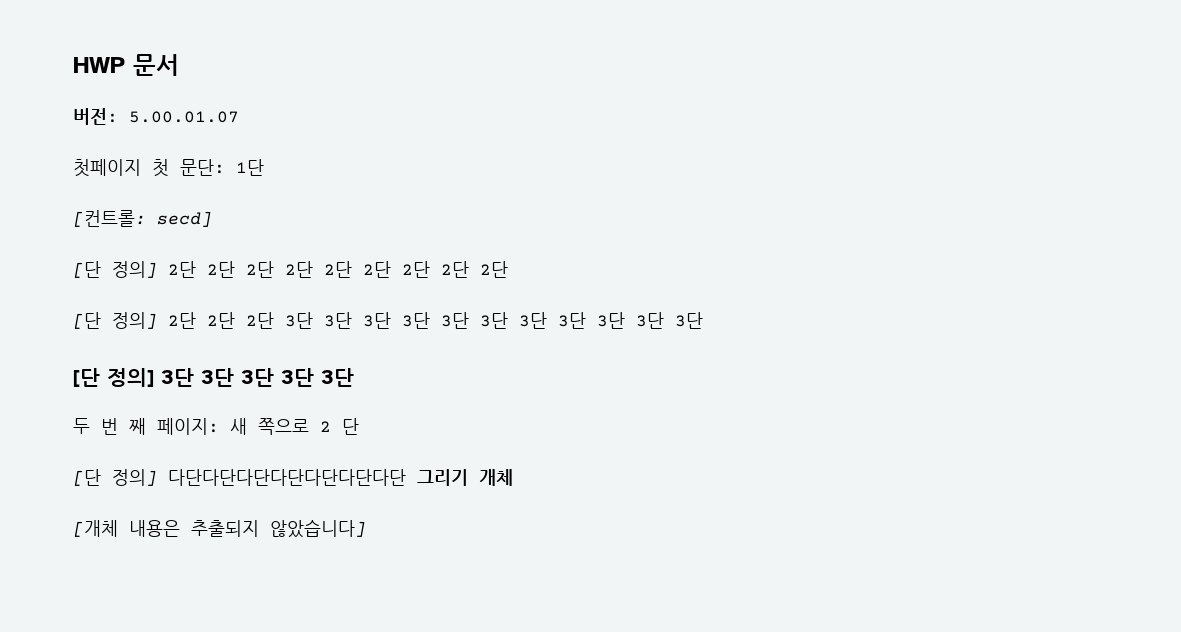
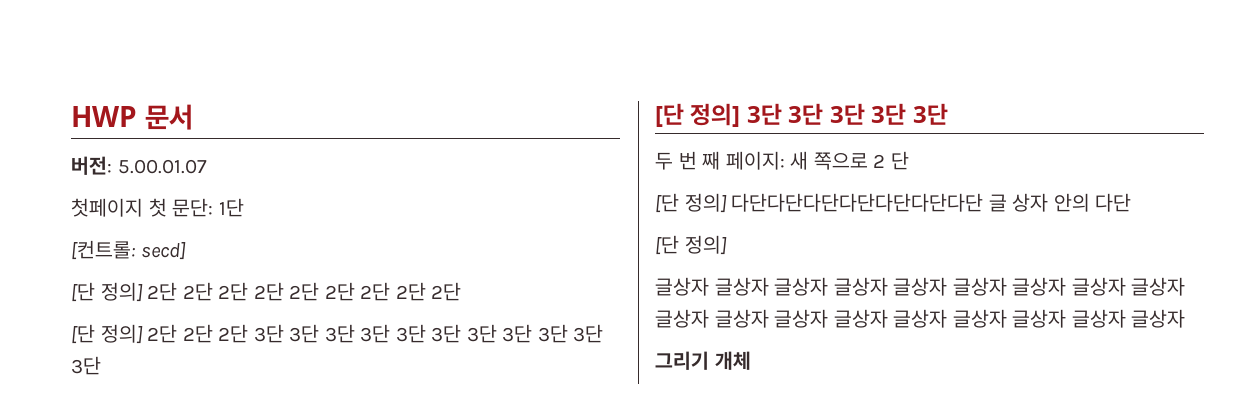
[417,469,513,486] [73,519,366,538] 그리기 개체 // [개체 내용은 추출되지 않았습니다] -> [988,193,1132,212] [655,235,727,255] [655,277,1186,296] [655,309,1186,328] [655,351,751,370] 글 상자 안의 다단 // [단 정의] // 글상자 글상자 글상자 글상자 글상자 글상자 글상자 글상자 글상자 글상자 글상자 글상자 글상자 글상자 글상자 글상자 글상자 글상자 // 그리기 개체

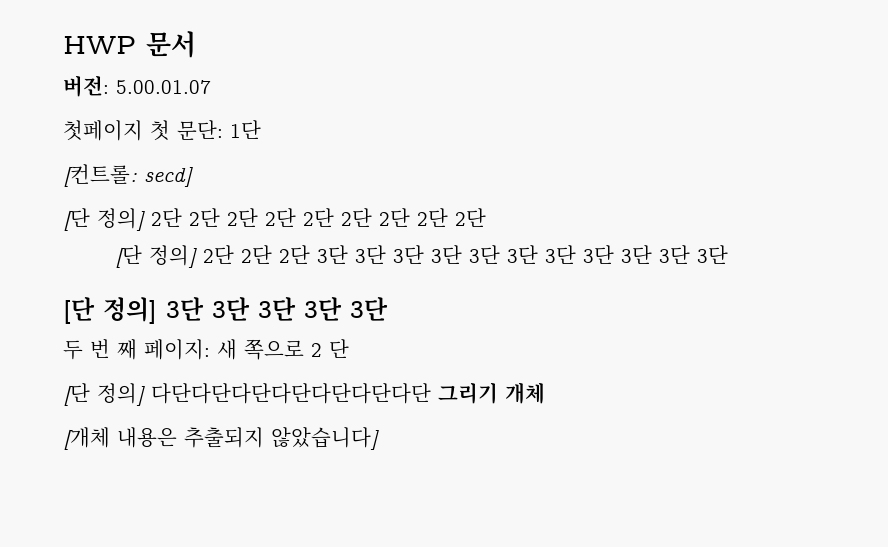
[988,193,1132,212] [655,235,727,255] [655,277,1186,296] [655,309,1186,328] [655,351,751,370] 글 상자 안의 다단 // [단 정의] // 글상자 글상자 글상자 글상자 글상자 글상자 글상자 글상자 글상자 글상자 글상자 글상자 글상자 글상자 글상자 글상자 글상자 글상자 // 그리기 개체 -> [438,382,545,404] [63,427,379,450] 그리기 개체 // [개체 내용은 추출되지 않았습니다]

